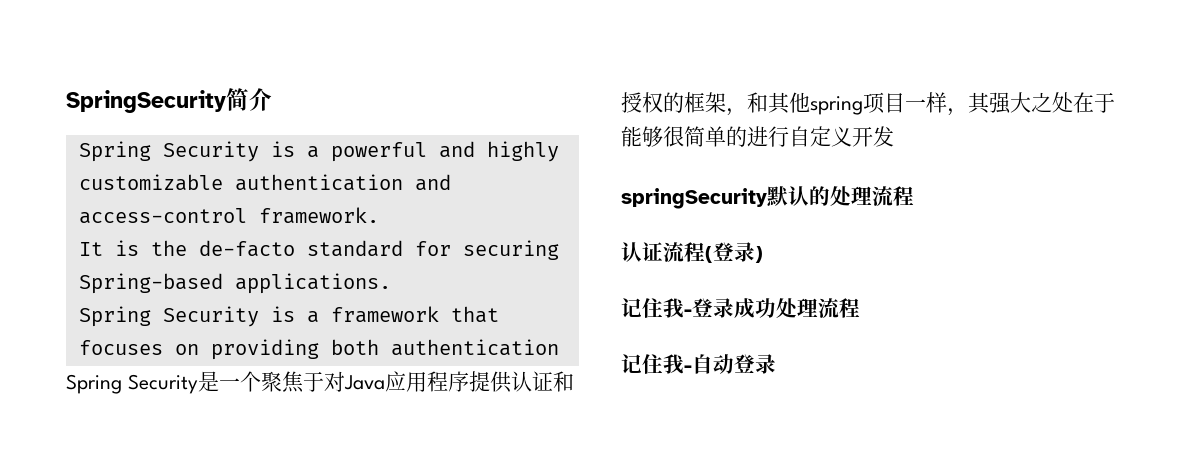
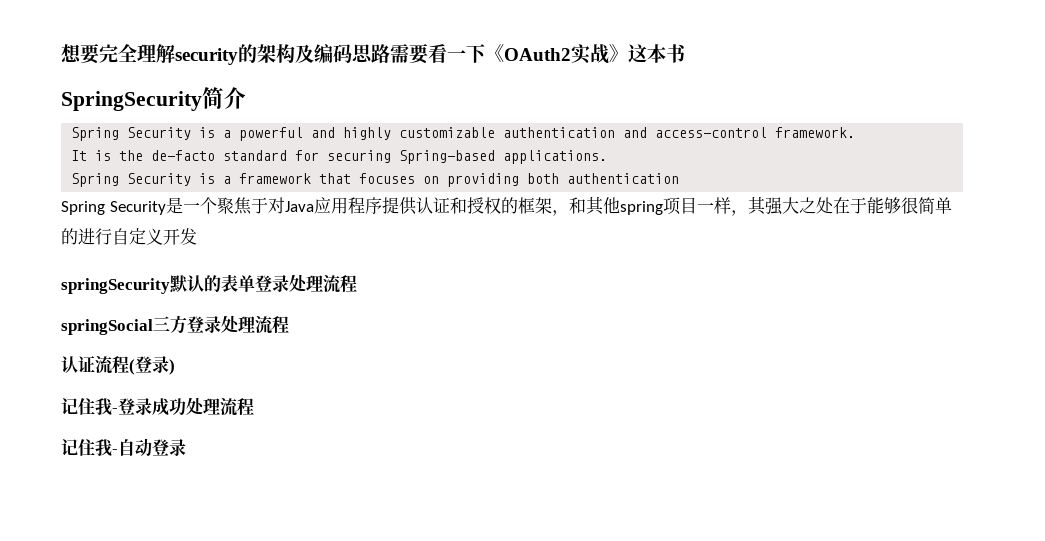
(66, 101) none -> [61,44,686,65] 想要完全理解security的架构及编码思路需要看一下《OAuth2实战》这本书 //
(830, 196) none -> [221,274,357,293] [61,315,221,335] 表单登录处理流程 // springSocial三方登录

